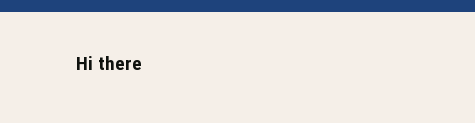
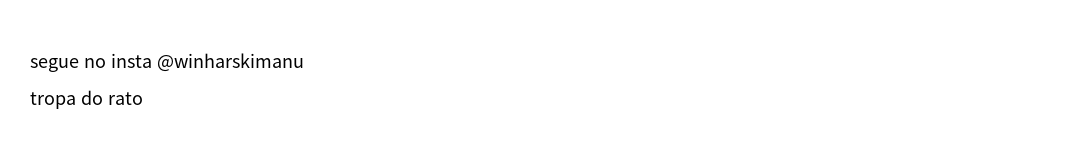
[76,56,143,70] Hi there -> [30,53,304,72] [30,90,143,109] segue no insta @winharskimanu // tropa do rato

